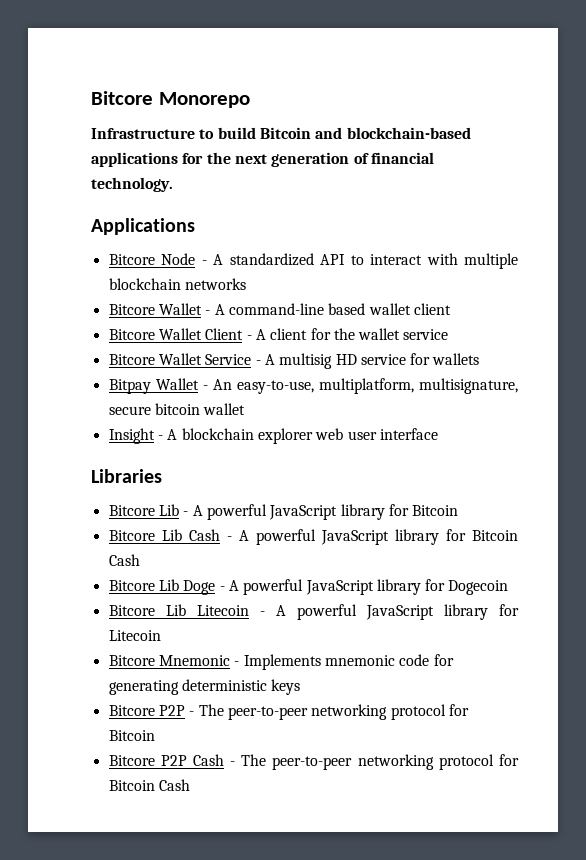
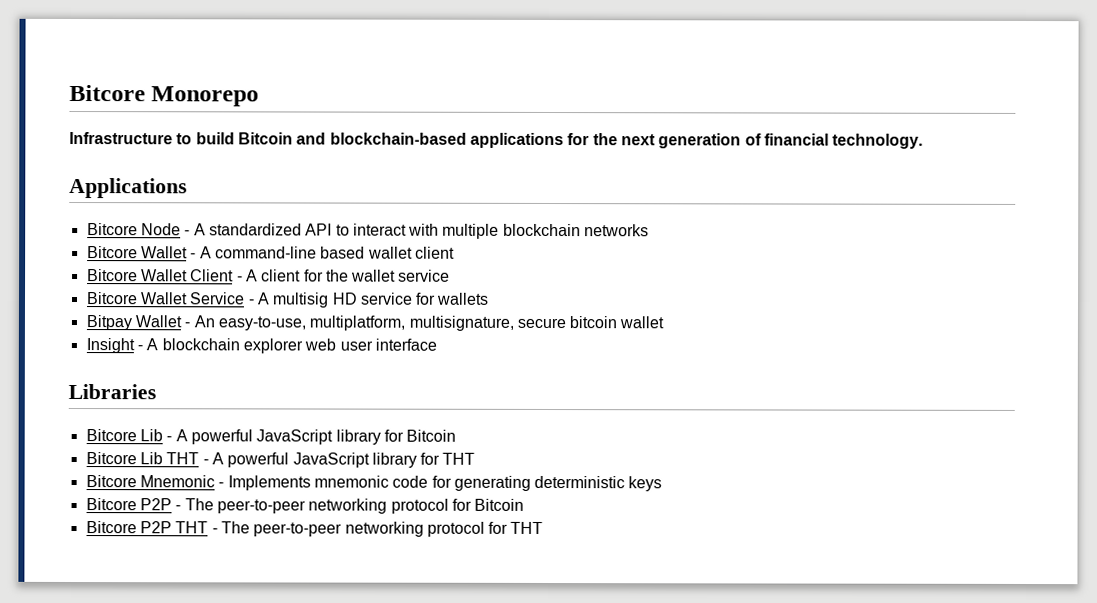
[188,529,518,545] [108,554,140,566] [108,579,509,595] [108,604,519,620] [108,630,161,641] Cash - A powerful JavaScript library for Bitcoin Cash // Bitcore Lib Doge - A powerful JavaScript library for Dogecoin // Bitcore Lib Litecoin - A powerful JavaScript library for Litecoin -> [166,452,476,468] THT - A powerful JavaScript library for THT
[192,754,519,770] [108,779,190,791] Cash - The peer-to-peer networking protocol for Bitcoin Cash -> [175,521,544,537] THT - The peer-to-peer networking protocol for THT

